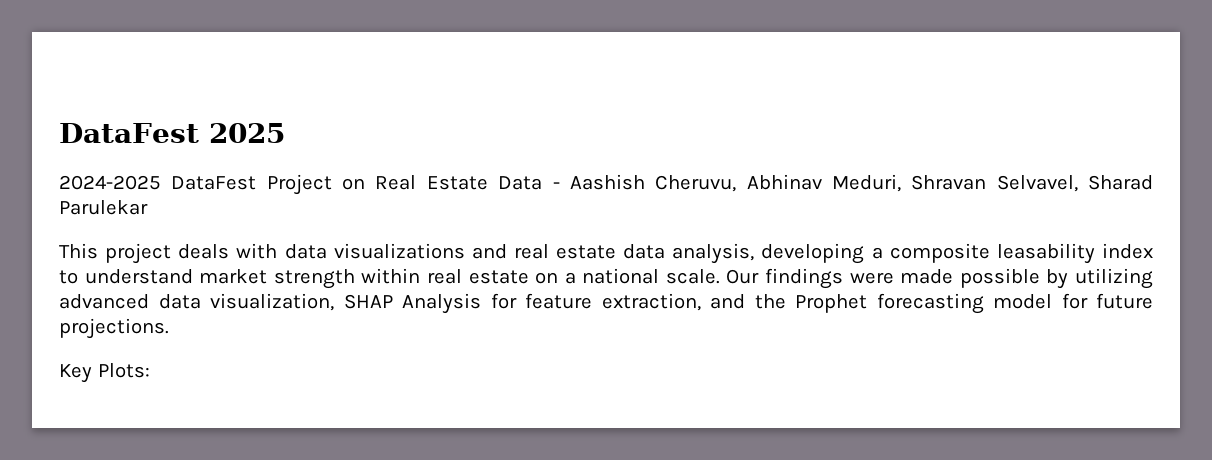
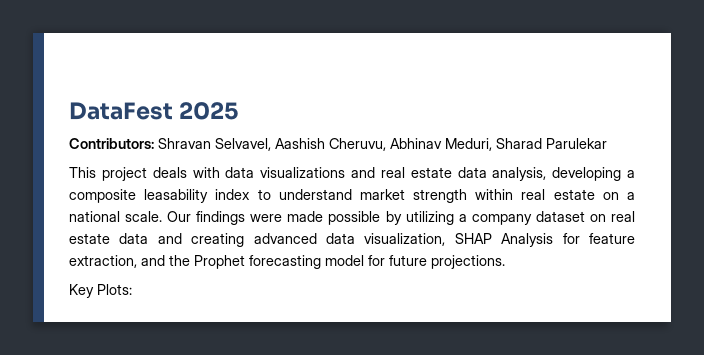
[59,174,560,195] 2024-2025 DataFest Project on Real Estate Data - -> [69,138,271,151] Contributors: Shravan Selvavel,
[911,175,1078,192] Shravan Selvavel, -> (492, 144) none
(1153, 278) none -> [458,211,636,225] [69,233,245,247] a company dataset on real estate data and creating

